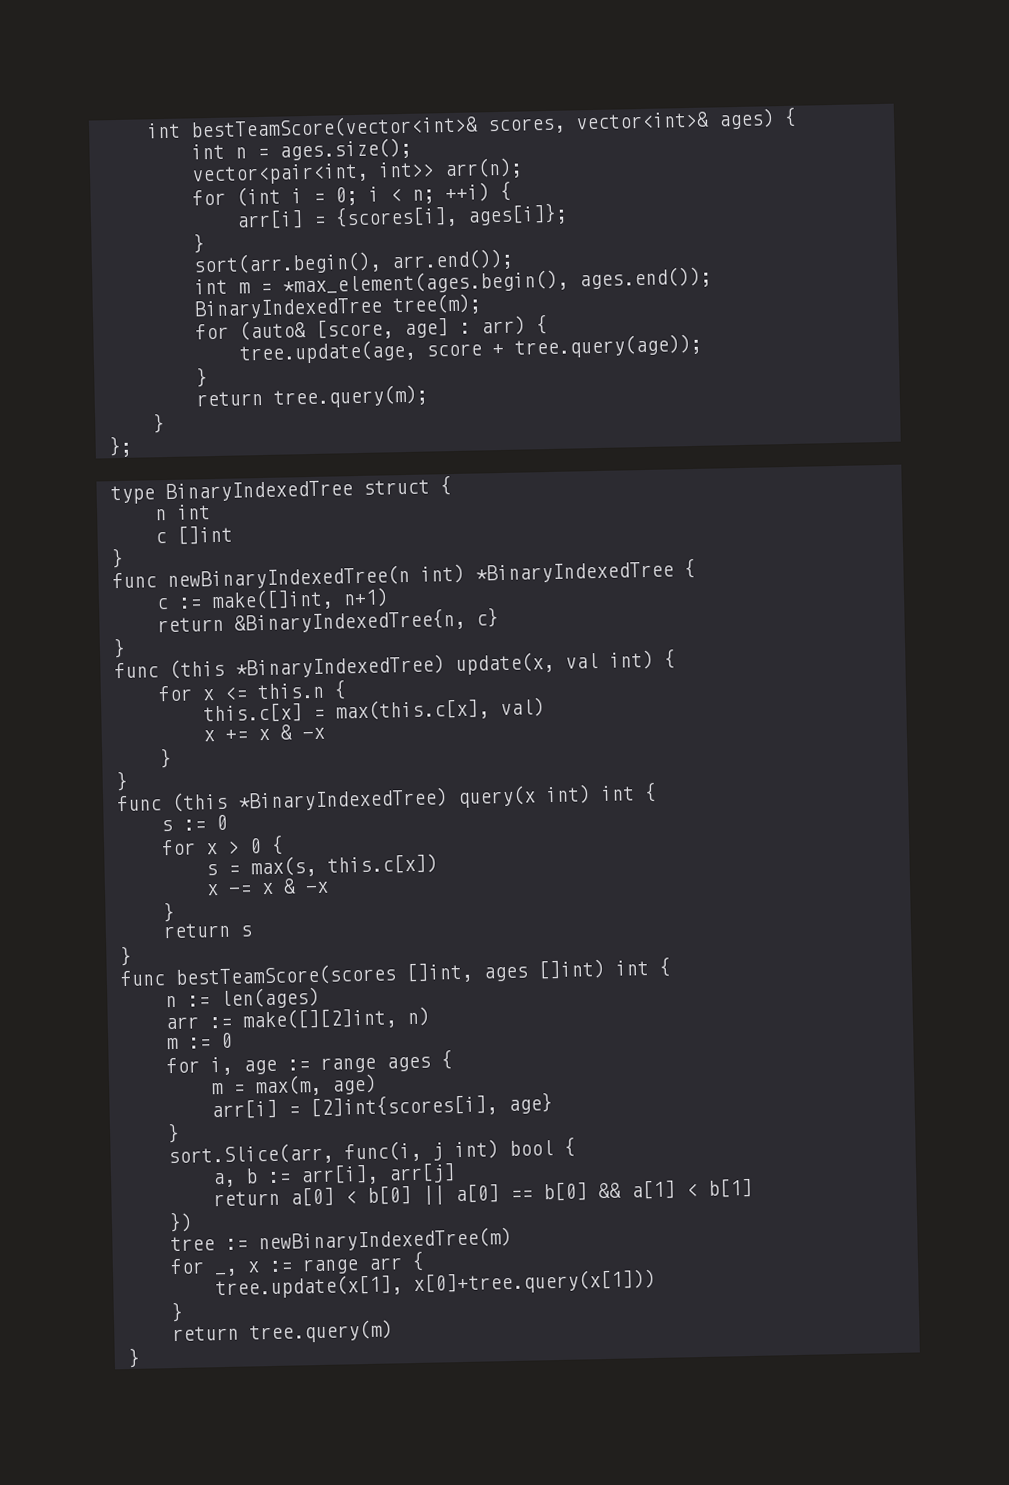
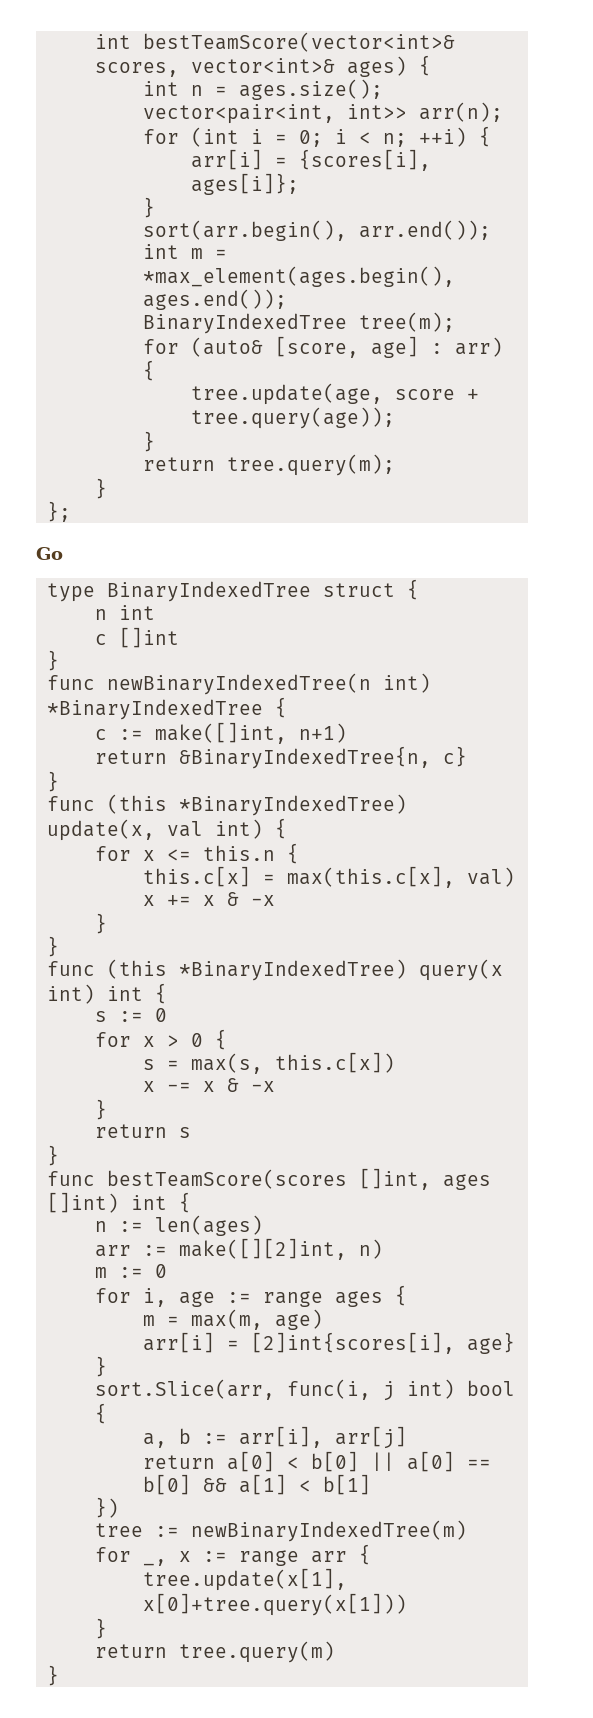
(132, 446) none -> [36,547,63,560] // Go

